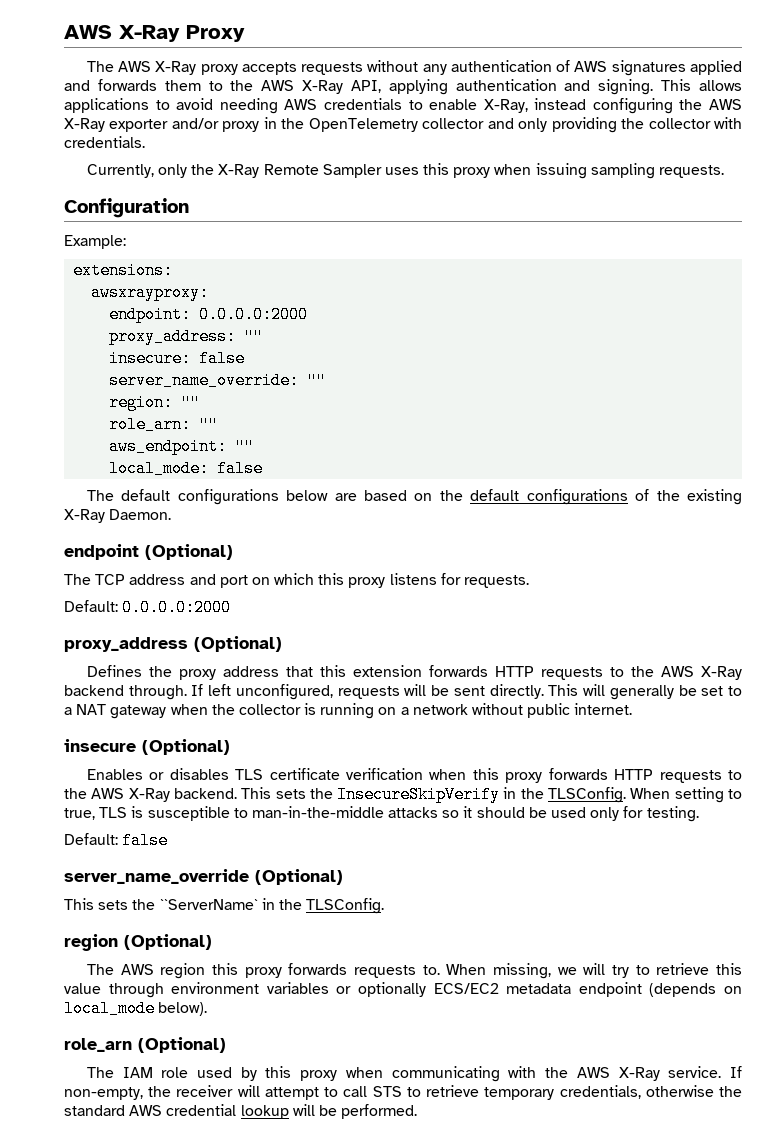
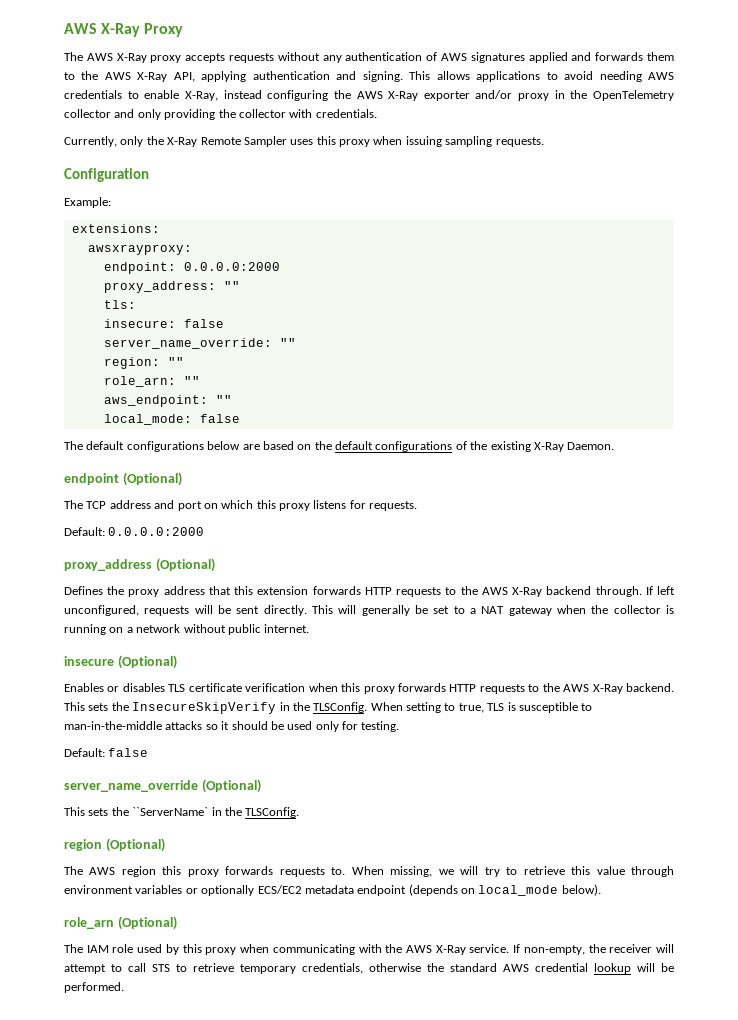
(264, 336) none -> [103,300,136,309] // tls:

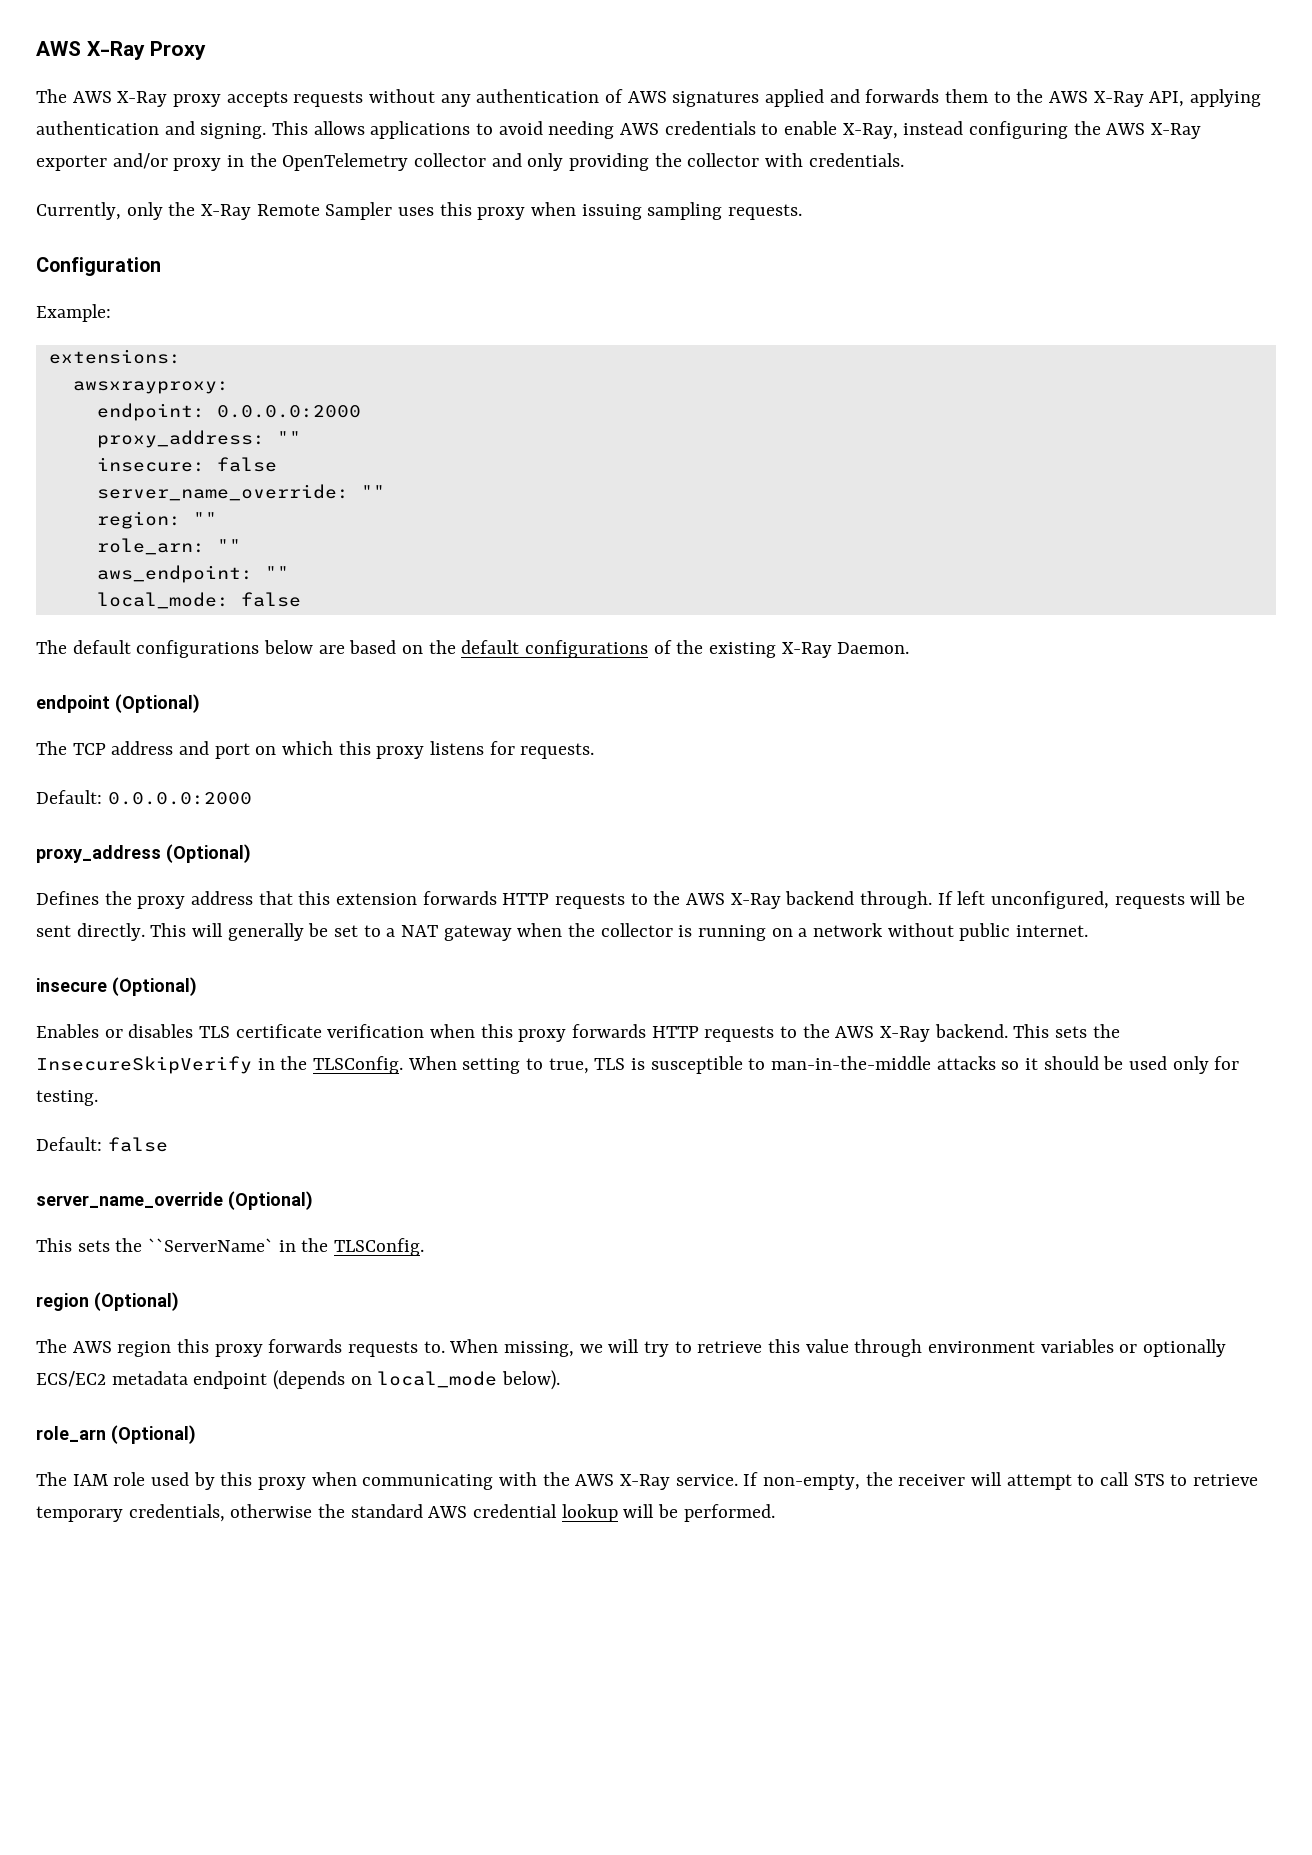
[103,300,136,309] // tls: -> (301, 437) none

